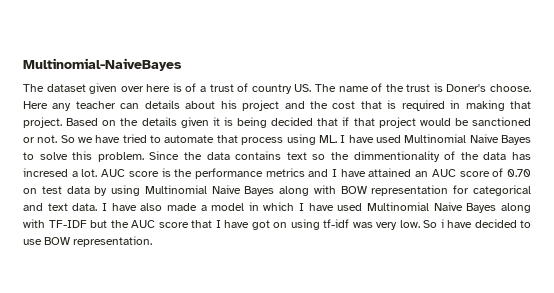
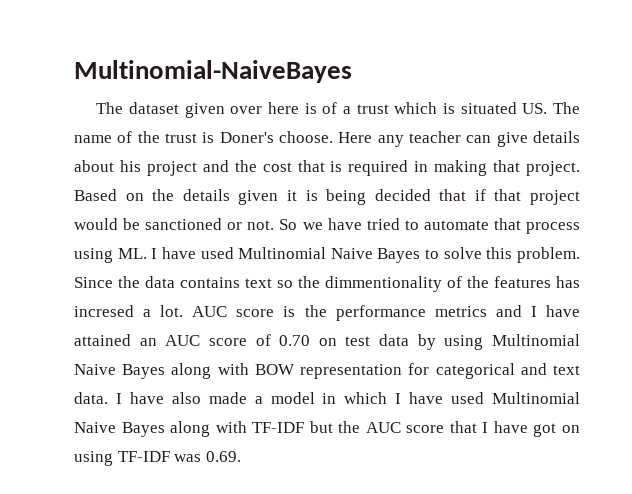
[237,83,292,94] of country -> [394,102,517,114] which is situated
(140, 106) none -> [496,132,528,147] give
[483,152,507,160] data -> [494,276,551,288] features
[323,219,531,230] [23,236,153,247] tf-idf was very low. So i have decided to use BOW representation. -> [117,451,241,462] TF-IDF was 0.69.

